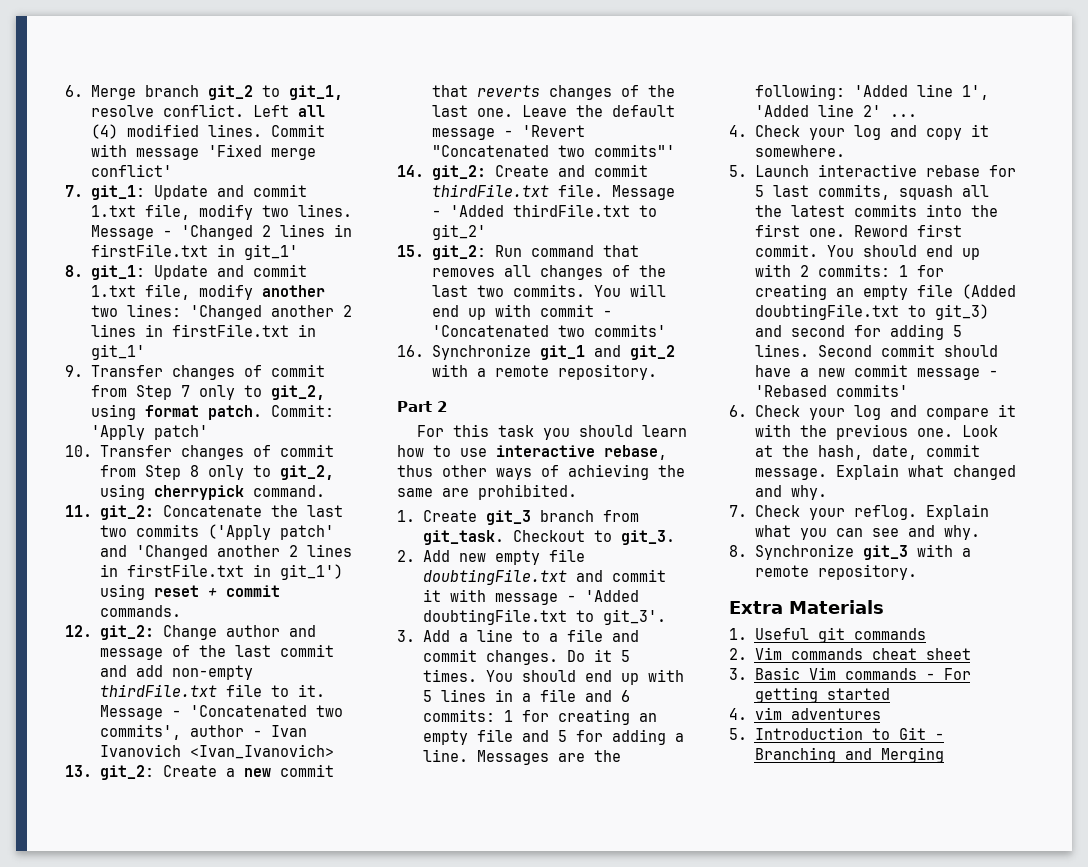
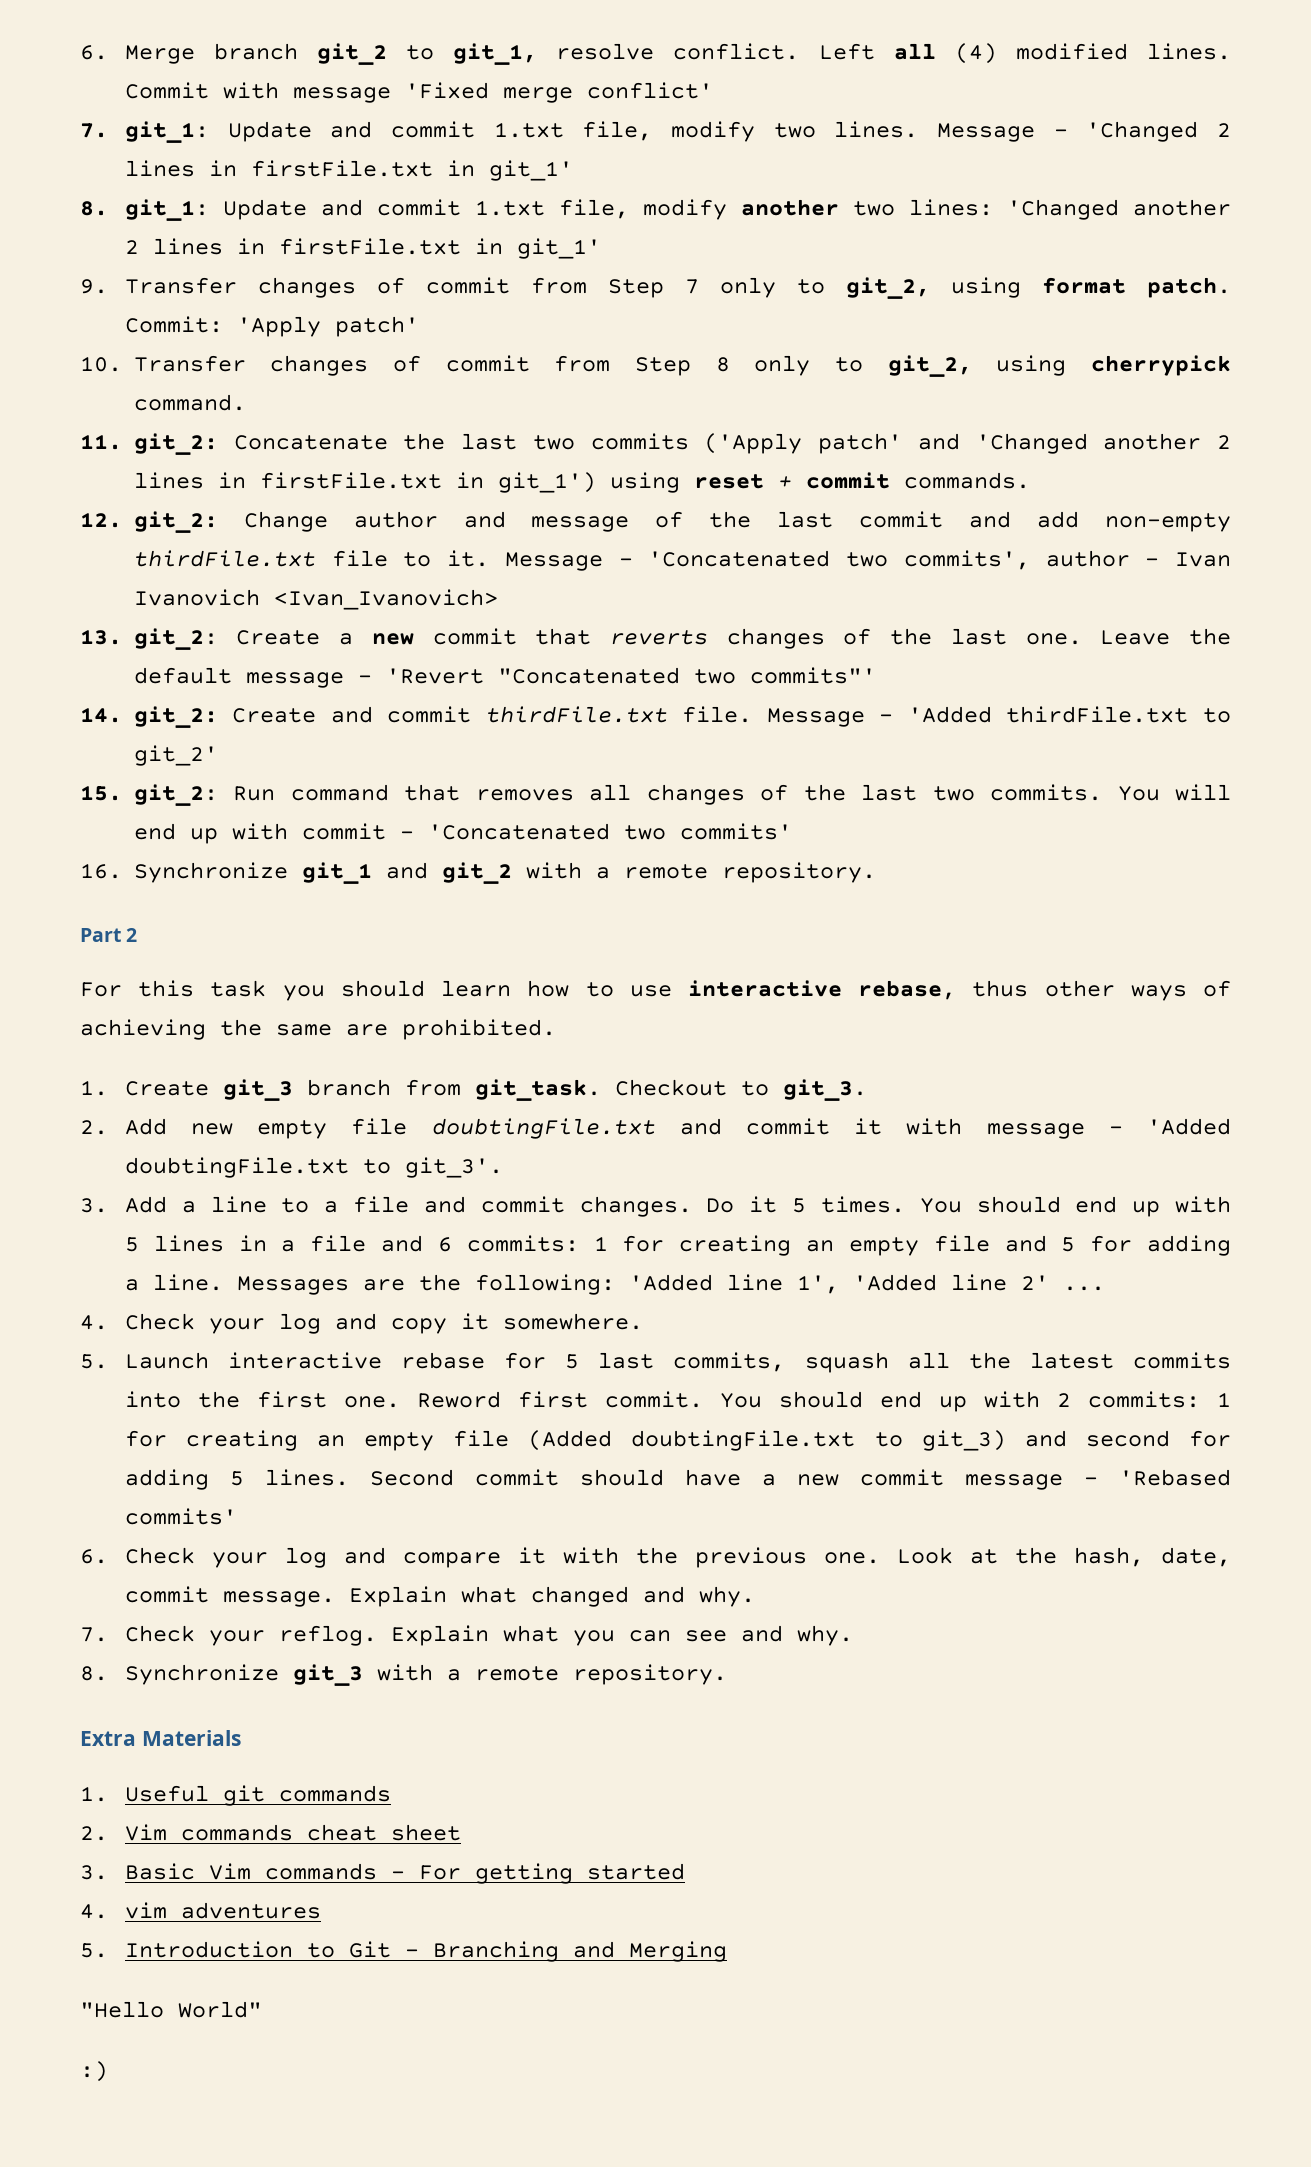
(944, 755) none -> [80,2001,262,2018] [80,2061,108,2082] // "Hello World" // :)

